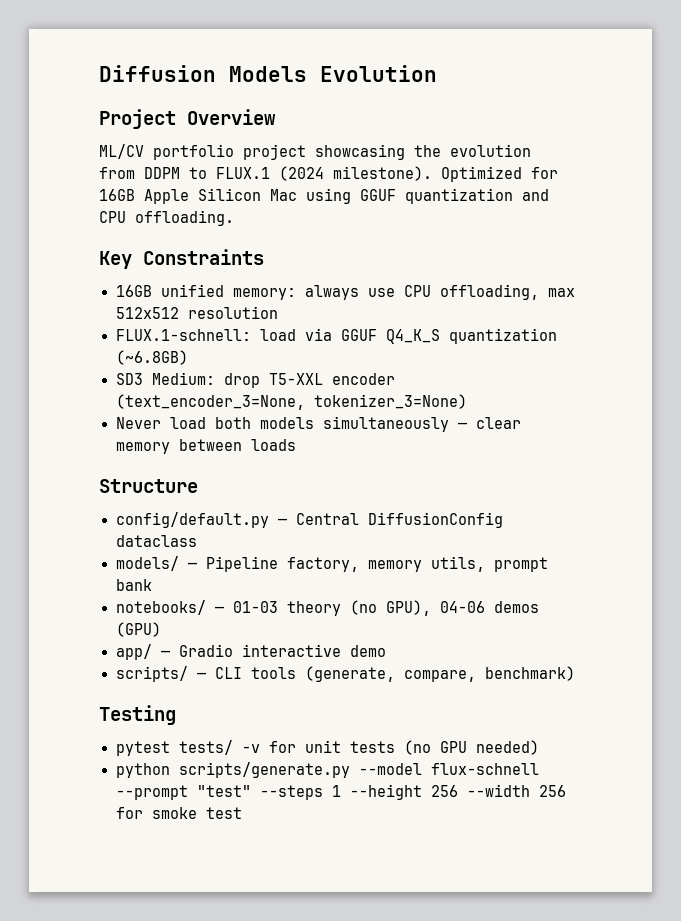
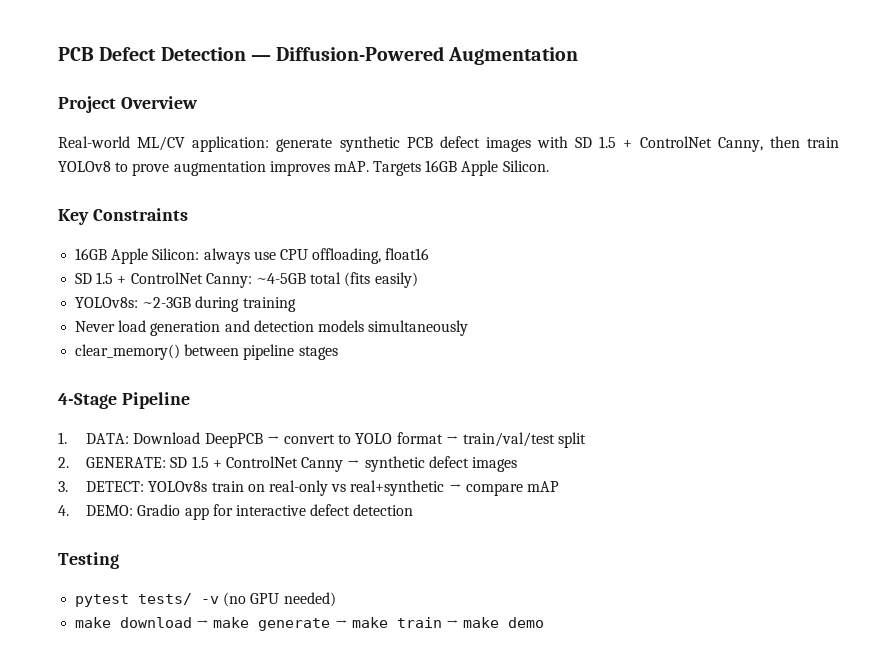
[99,65,437,82] [99,109,276,129] [99,144,531,160] [99,166,558,182] [99,188,549,204] [99,210,234,226] Diffusion Models Evolution // Project Overview // ML/CV portfolio project showcasing the evolution from DDPM to FLUX.1 (2024 milestone). Optimized for 16GB Apple Silicon Mac using GGUF quantization and CPU offloading. -> [58,46,579,65] [58,96,198,113] [58,136,839,152] [58,160,549,176] PCB Defect Detection — Diffusion-Powered Augmentation // Project Overview // Real-world ML/CV application: generate synthetic PCB defect images with SD 1.5 + ControlNet Canny, then train YOLOv8 to prove augmentation improves mAP. Targets 16GB Apple Silicon.
[160,284,296,300] unified memory: -> [111,248,200,264] Apple Silicon:
[547,288,575,297] [115,306,278,319] [115,328,557,344] [115,350,188,365] [115,372,395,388] [115,394,467,410] max 512x512 resolution // FLUX.1-schnell: load via GGUF Q4_K_S quantization (~6.8GB) // SD3 Medium: drop T5-XXL encoder (text_encoder_3=None, tokenizer_3=None) -> [385,248,430,260] [75,272,418,288] [75,296,296,312] float16 // SD 1.5 + ControlNet Canny: ~4-5GB total (fits easily) // YOLOv8s: ~2-3GB during training
[214,417,251,429] both -> [150,320,314,336] generation and detection
[457,417,521,429] [115,439,296,454] [99,479,198,493] [115,512,503,528] [115,535,197,547] [115,556,548,572] [115,579,152,591] [115,600,539,616] [115,622,161,637] [115,644,386,660] [115,666,575,682] — clear memory between loads // Structure // config/default.py — Central DiffusionConfig dataclass // models/ — Pipeline factory, memory utils, prompt bank // notebooks/ — 01-03 theory (no GPU), 04-06 demos (GPU) // app/ — Gradio interactive demo // scripts/ — CLI tools (generate, compare, benchmark) -> [75,344,338,360] [58,392,190,409] [58,432,587,448] [58,456,517,472] [58,480,559,496] [58,504,414,520] // clear_memory() between pipeline stages // 4-Stage Pipeline // 1. DATA: Download DeepPCB → convert to YOLO format → train/val/test split // 2. GENERATE: SD 1.5 + ControlNet Canny → synthetic defect images // 3. DETECT: YOLOv8s train on real-only vs real+synthetic → compare mAP // 4. DEMO: Gradio app for interactive defect detection
[268,740,395,753] for unit tests -> (220, 600) none
[115,762,539,778] [115,784,566,800] [115,807,242,819] python scripts/generate.py --model flux-schnell --prompt "test" --steps 1 --height 256 --width 256 for smoke test -> [75,617,545,631] make download → make generate → make train → make demo

